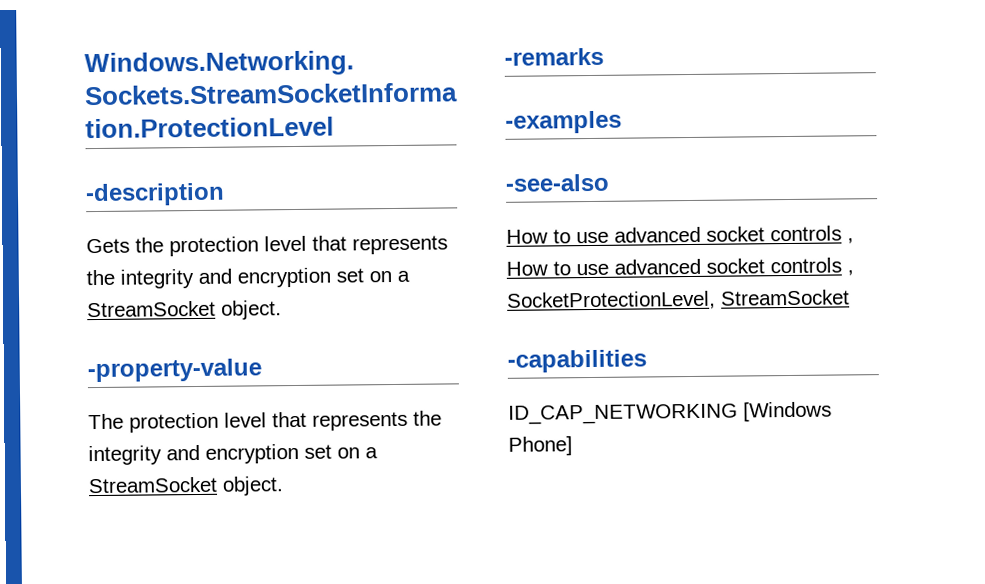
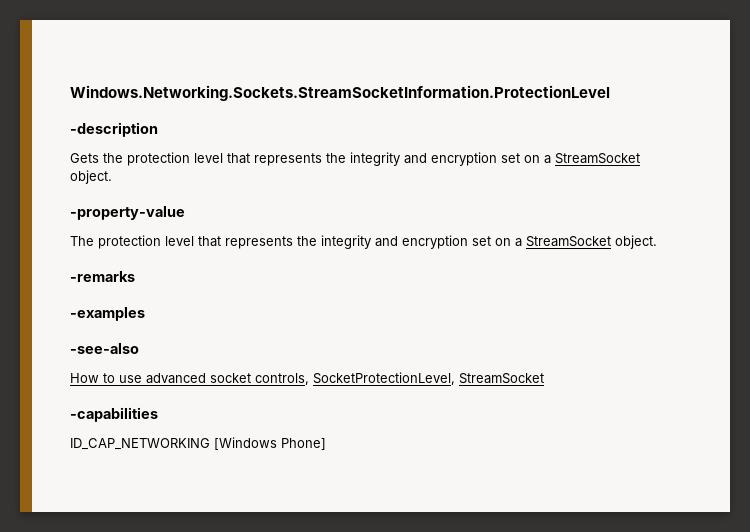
[770,225,854,244] [506,257,854,276] controls , How to use advanced socket controls , -> [255,373,309,385] controls,

